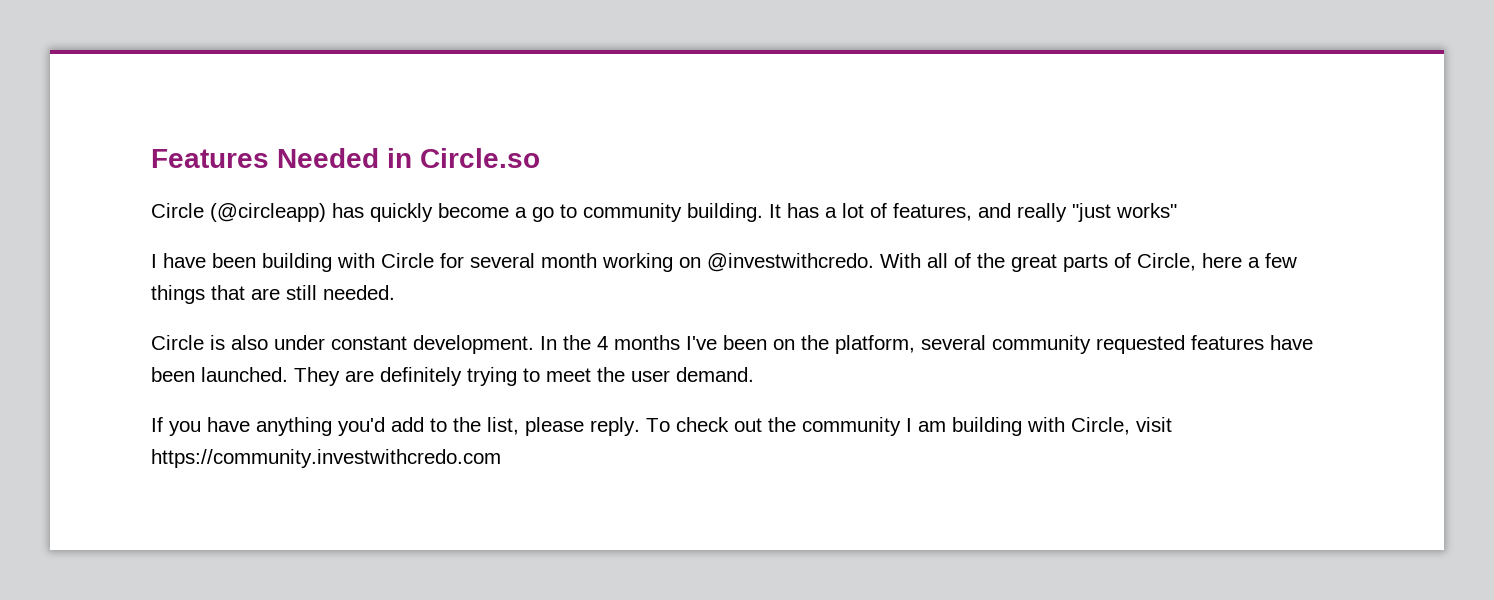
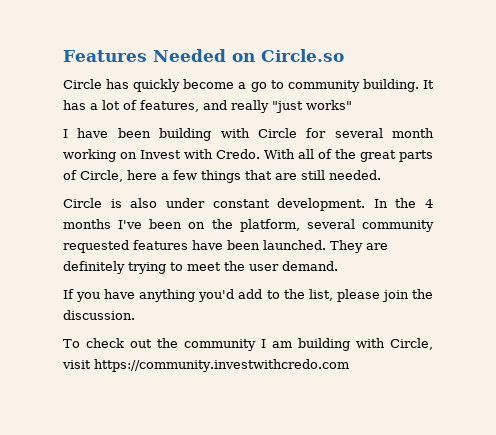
[387,148,412,168] in -> [231,53,255,62] on
[210,203,326,222] (@circleapp) -> (102, 84) none
[707,253,874,272] @investwithcredo. -> [140,149,260,159] Invest with Credo.
[590,417,640,436] reply. -> [381,289,433,302] [63,310,135,320] join the discussion. //

